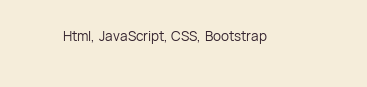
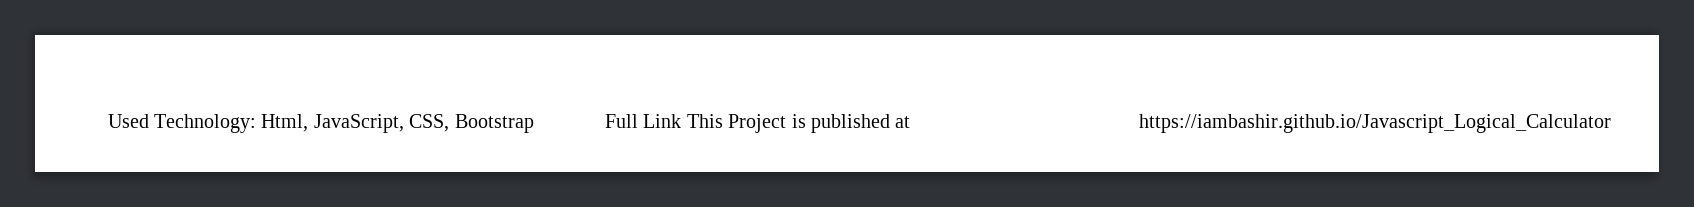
(63, 37) none -> [107,114,256,133] Used Technology:
(267, 37) none -> [605,114,1611,133] Full Link This Project is published at https://iambashir.github.io/Javascript_Logical_Calculator

